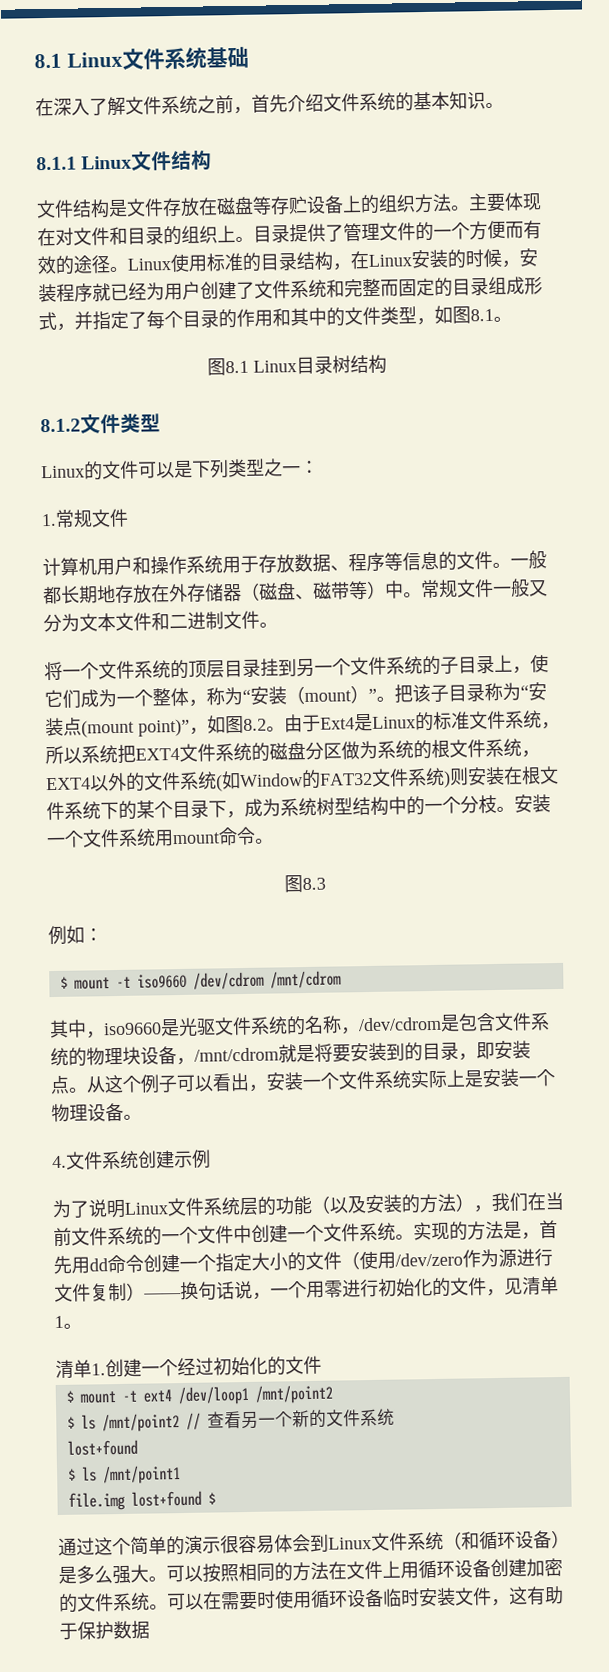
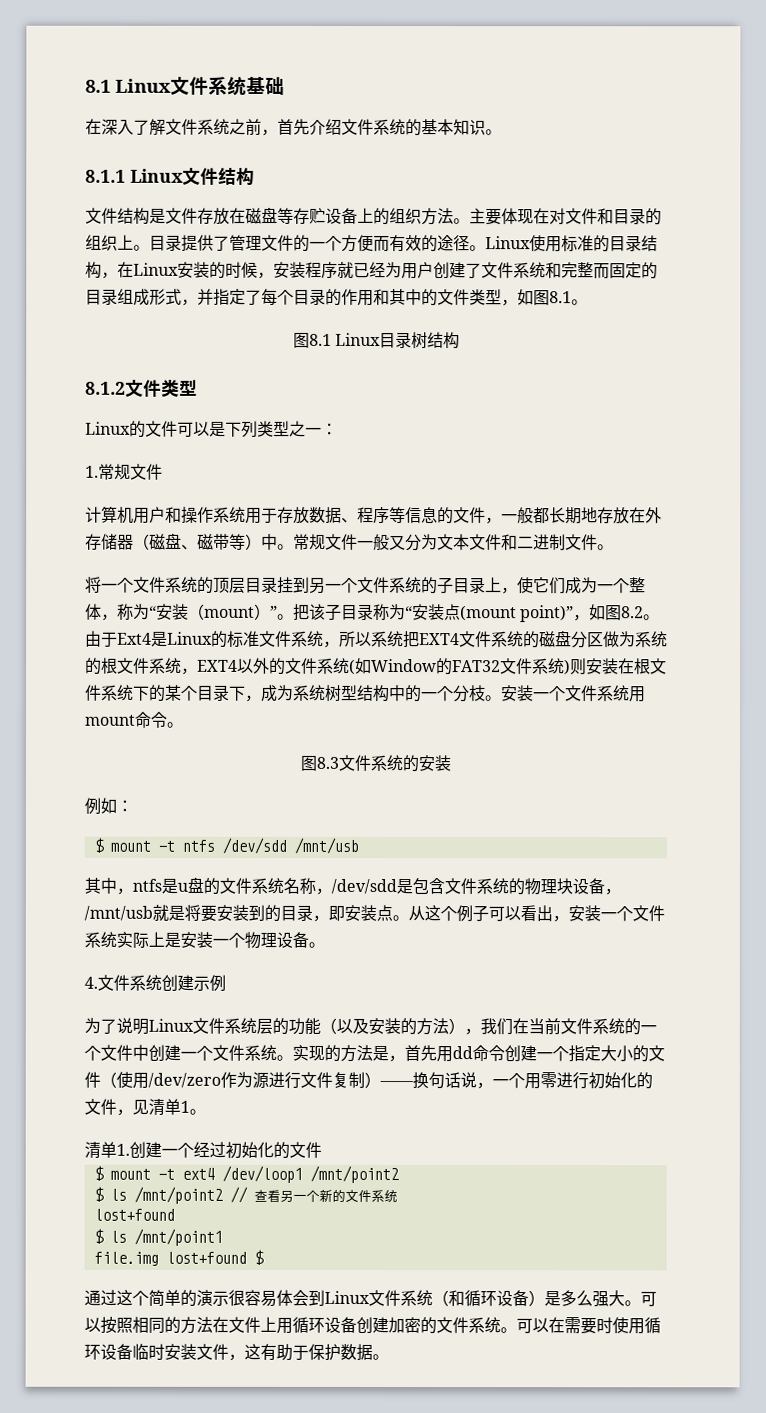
[492,562,511,568] 。 -> [485,517,502,525] ，
(326, 884) none -> [338,754,451,773] 文件系统的安装
[136,970,342,990] iso9660 /dev/cdrom /mnt/cdrom -> [181,837,359,854] ntfs /dev/sdd /mnt/usb
[103,1015,442,1038] iso9660是光驱文件系统的名称，/dev/cdrom -> [132,876,397,895] ntfs是u盘的文件系统名称，/dev/sdd
[194,1047,279,1062] /mnt/cdrom -> [84,905,153,921] /mnt/usb
(150, 1629) none -> [372,1353,389,1361] 。

